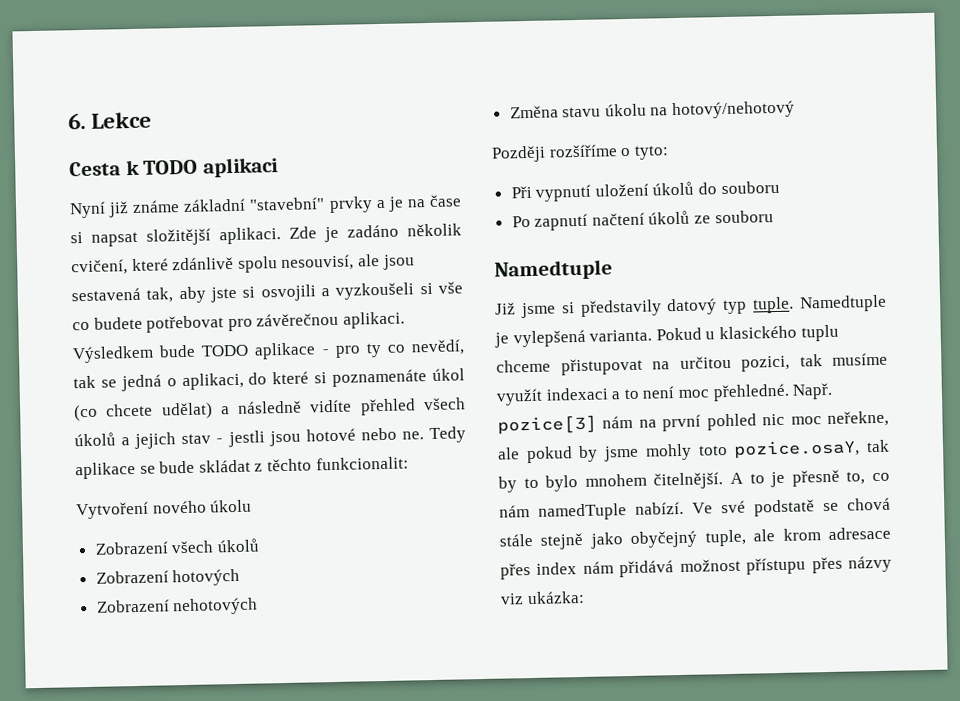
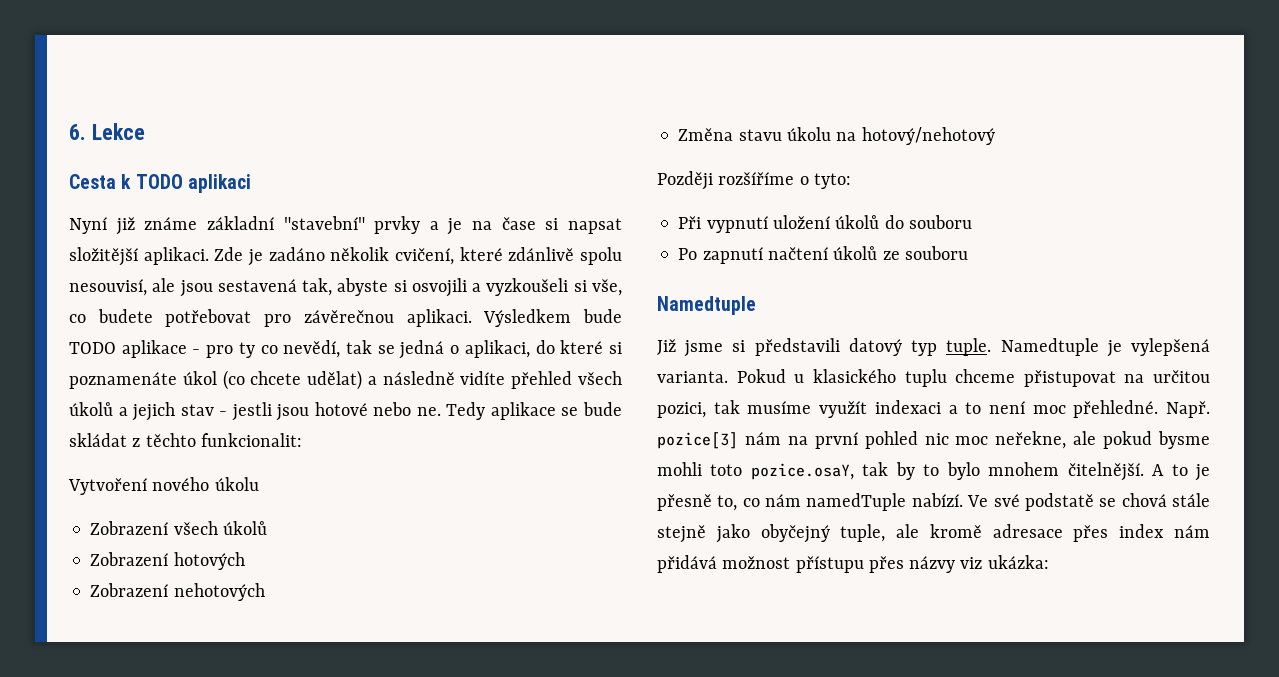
[178,286,237,304] aby jste -> [337,278,389,296] abyste
[437,281,463,294] vše -> [591,279,622,296] vše,
[580,299,662,317] představily -> [754,338,840,356] představili
[578,443,692,463] by jsme mohly -> [1158,431,1210,449] [657,462,702,476] bysme mohli
[782,528,821,541] krom -> [929,524,982,538] kromě

